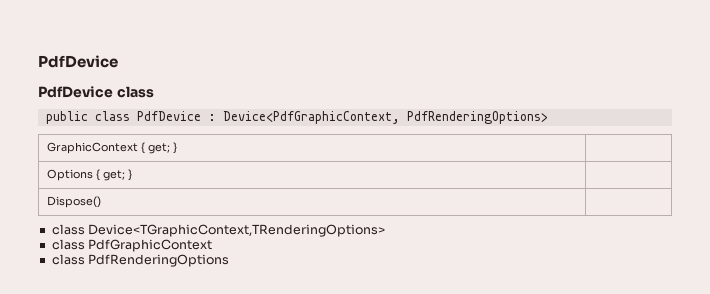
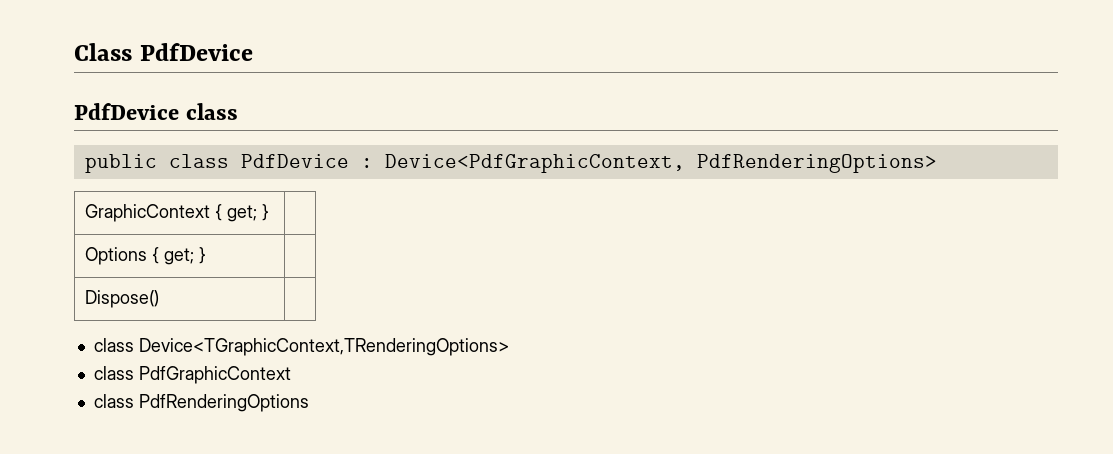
(38, 61) none -> [74,43,132,61] Class

